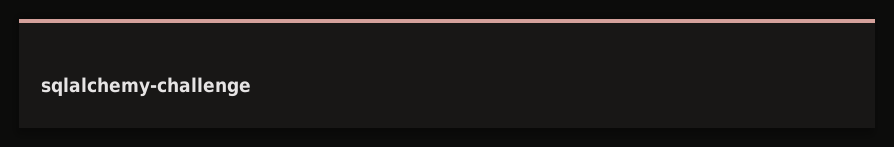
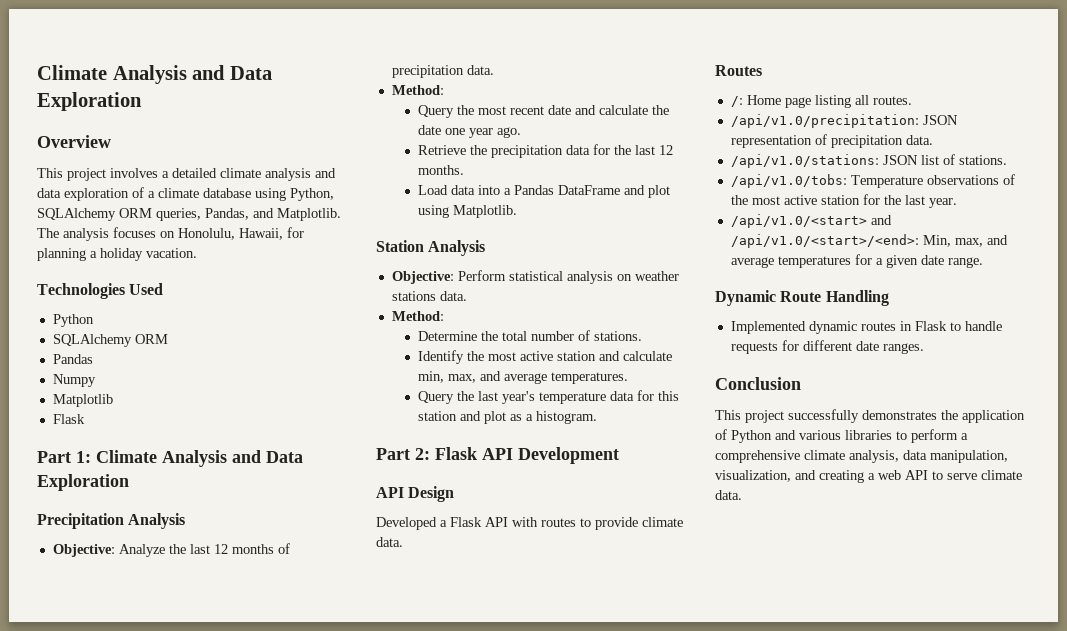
[41,77,251,97] sqlalchemy-challenge -> [37,65,272,84] [37,92,142,111] [37,135,111,148] [37,168,336,181] [37,187,334,201] [37,208,341,221] [37,227,304,241] [37,248,197,261] [37,283,164,299] [52,314,94,327] [52,334,168,347] [52,354,93,364] [52,374,96,387] [52,394,113,407] [52,414,85,424] [37,450,303,467] [37,474,129,491] [37,513,186,529] [52,543,290,557] [391,65,494,78] [391,85,444,95] [417,105,669,118] [417,125,521,138] [417,144,673,158] [417,165,464,175] [417,185,670,198] [417,205,517,218] [376,240,486,256] [391,270,679,284] [391,291,467,301] [391,311,444,321] [417,330,642,341] [417,350,672,364] [417,371,628,384] [417,390,679,404] [417,411,597,424] [376,447,619,464] [376,486,455,502] [376,517,683,530] [376,537,403,547] [715,65,762,76] [730,95,912,108] [730,114,958,128] [730,134,933,148] [730,154,1007,168] [730,174,1015,188] [730,194,957,208] [730,214,892,228] [730,234,1008,248] [730,254,983,268] [715,290,889,306] [730,321,1002,334] [730,340,924,354] [715,377,801,390] [715,409,1025,423] [715,429,968,443] [715,450,1008,463] [715,470,1022,483] [715,490,742,500] Climate Analysis and Data Exploration // Overview // This project involves a detailed climate analysis and data exploration of a climate database using Python, SQLAlchemy ORM queries, Pandas, and Matplotlib. The analysis focuses on Honolulu, Hawaii, for planning a holiday vacation. // Technologies Used // Python // SQLAlchemy ORM // Pandas // Numpy // Matplotlib // Flask // Part 1: Climate Analysis and Data Exploration // Precipitation Analysis // Objective: Analyze the last 12 months of precipitation data. // Method: // Query the most recent date and calculate the date one year ago. // Retrieve the precipitation data for the last 12 months. // Load data into a Pandas DataFrame and plot using Matplotlib. // Station Analysis // Objective: Perform statistical analysis on weather stations data. // Method: // Determine the total number of stations. // Identify the most active station and calculate min, max, and average temperatures. // Query the last year's temperature data for this station and plot as a histogram. // Part 2: Flask API Development // API Design // Developed a Flask API with routes to provide climate data. // Routes // /: Home page listing all routes. // /api/v1.0/precipitation: JSON representation of precipitation data. // /api/v1.0/stations: JSON list of stations. // /api/v1.0/tobs: Temperature observations of the most active station for the last year. // /api/v1.0/<start> and /api/v1.0/<start>/<end>: Min, max, and average temperatures for a given date range. // Dynamic Route Handling // Implemented dynamic routes in Flask to handle requests for different date ranges. // Conclusion // This project successfully demonstrates the application of Python and various libraries to perform a comprehensive climate analysis, data manipulation, visualization, and creating a web API to serve climate data.

